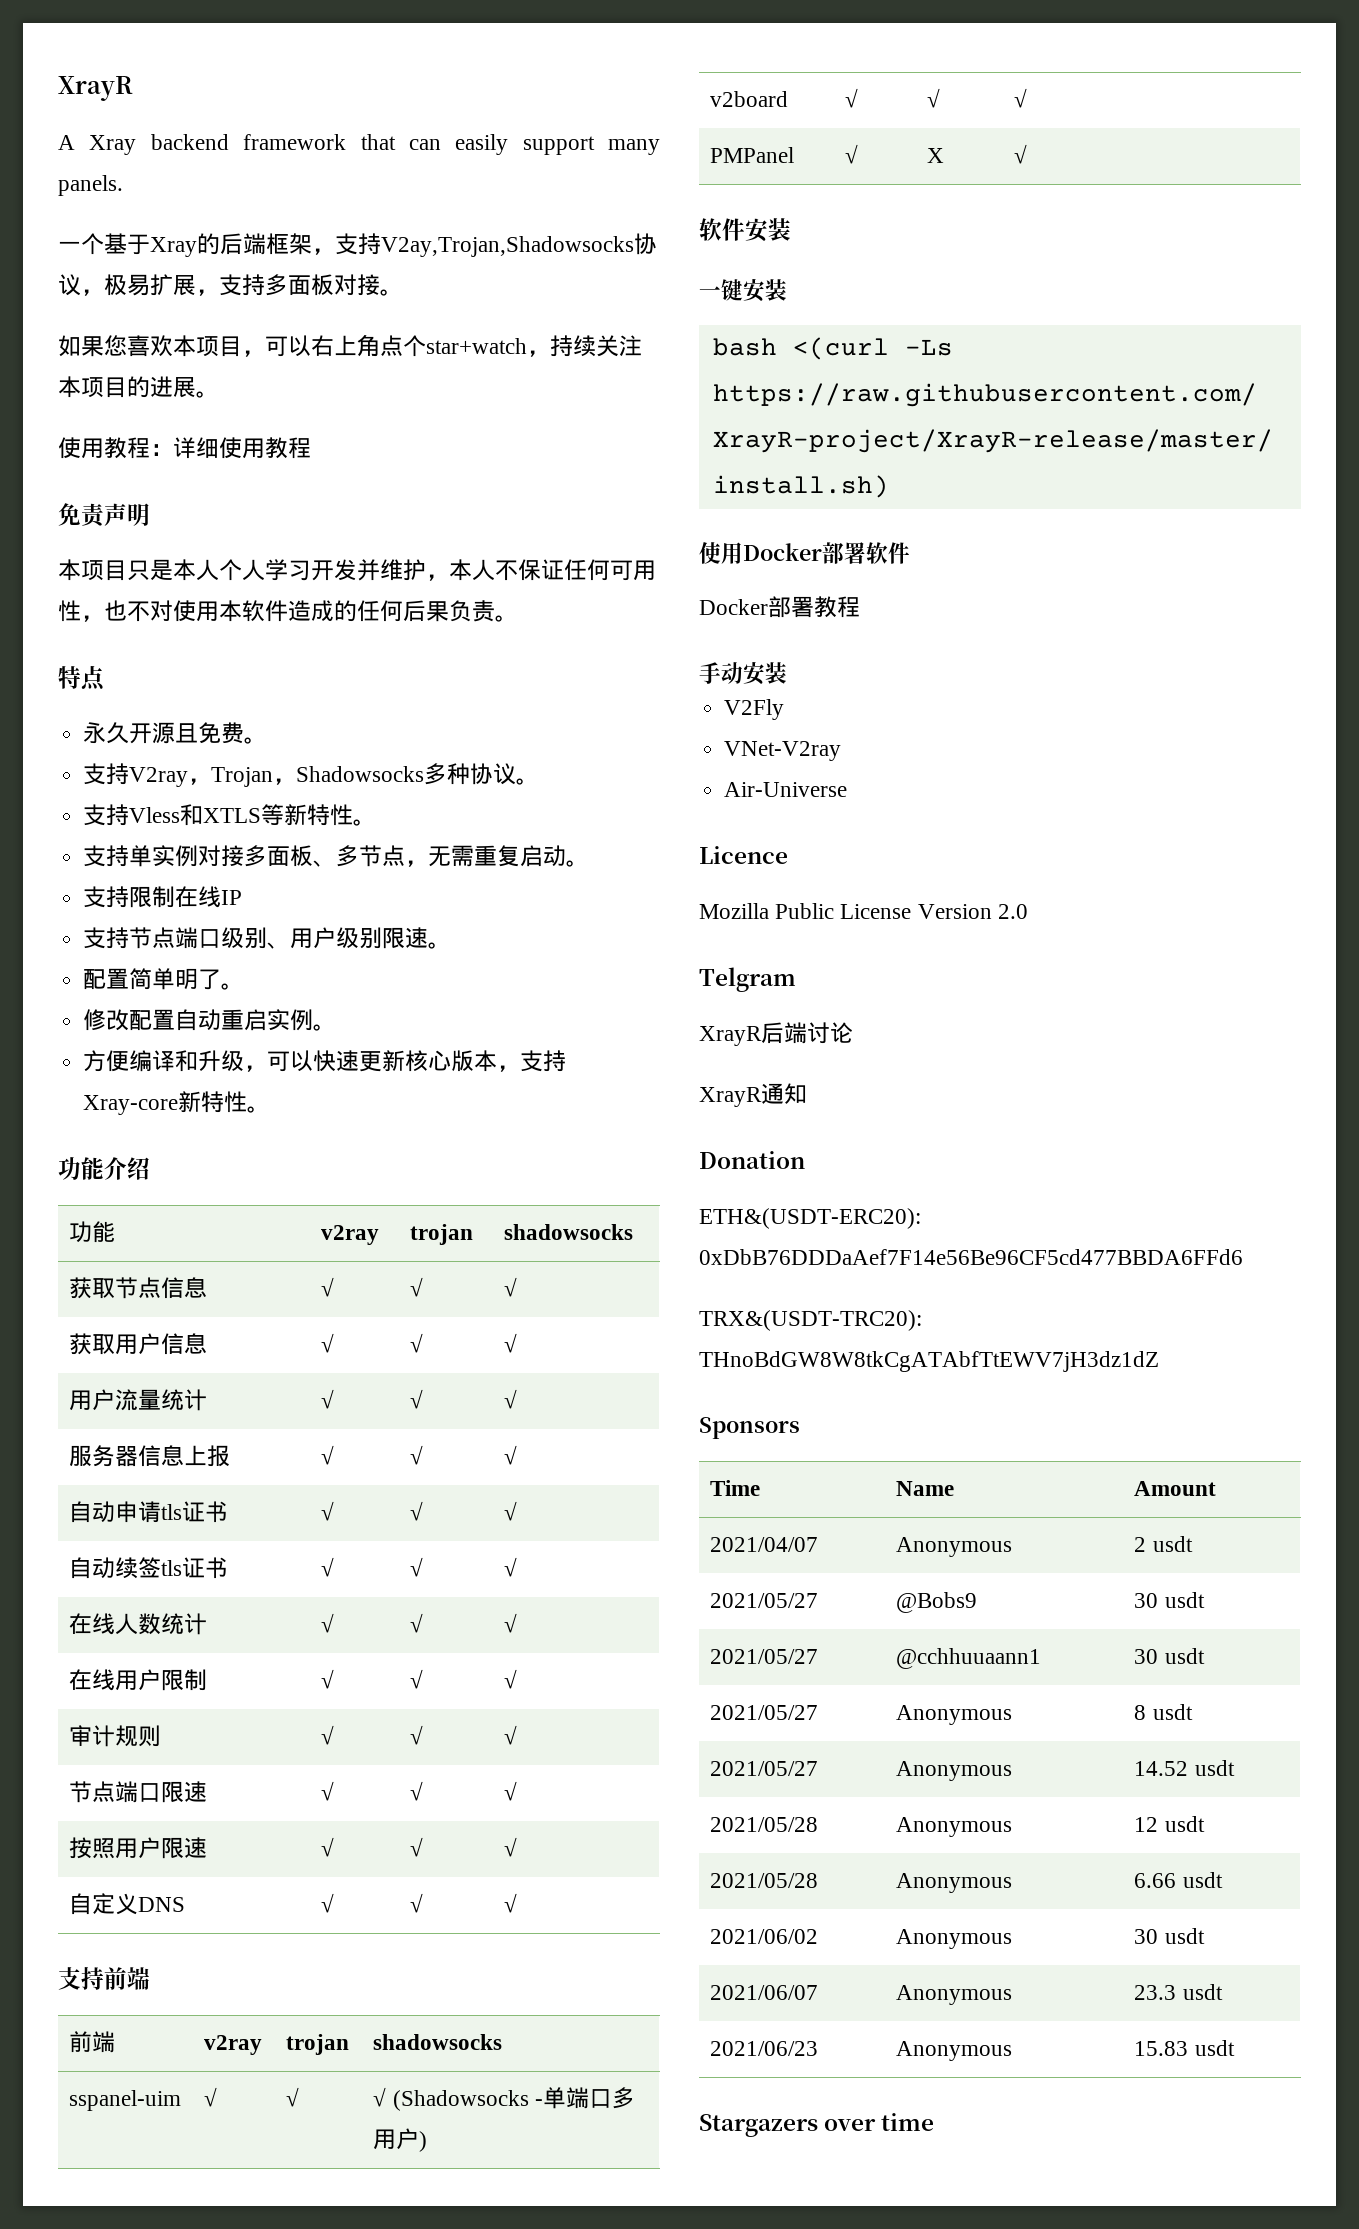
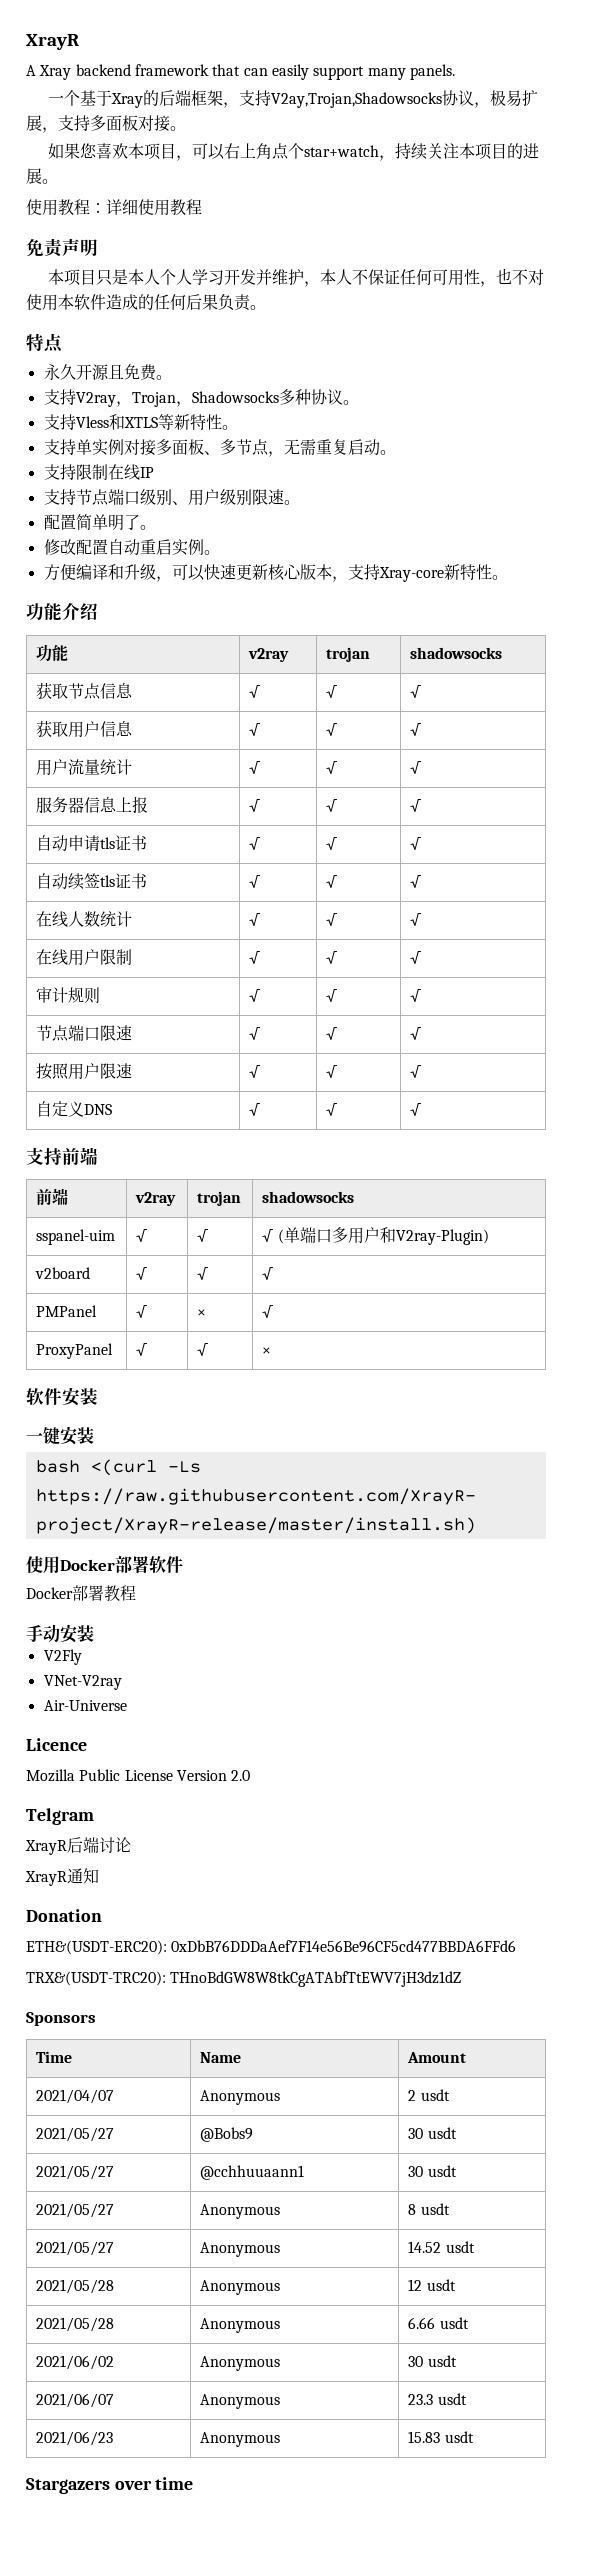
[392,2090,543,2111] (Shadowsocks - -> [277,1229,284,1244] (
[419,2131,428,2152] ) -> [379,1227,489,1245] 和V2ray-Plugin)
[927,148,945,163] [1014,144,1028,164] X | √ -> [197,1309,207,1317] [262,1305,274,1318] [36,1343,114,1359] [136,1343,148,1356] [197,1343,209,1356] [262,1347,272,1355] × | √ // ProxyPanel | √ | √ | ×

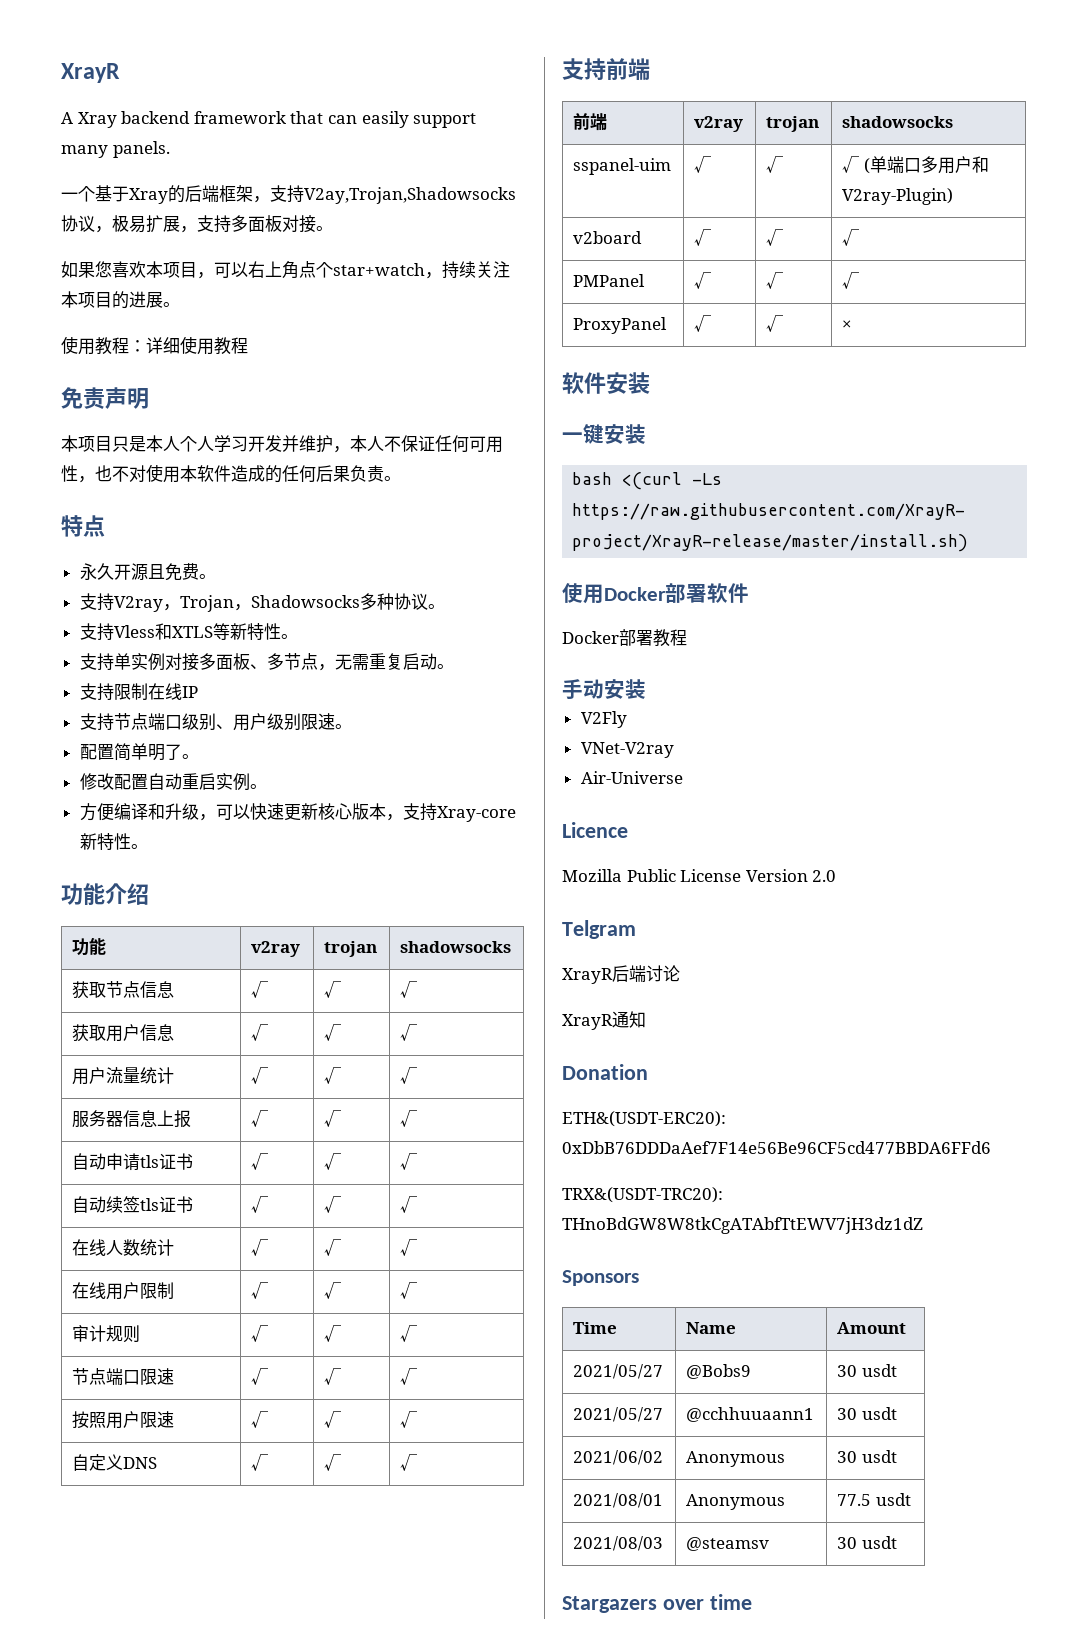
[197,1309,207,1317] × -> [766,272,784,289] √
[36,2089,115,2104] [200,2090,281,2105] [408,2089,450,2101] // 2021/04/07 | Anonymous | 2 usdt -> (907, 1328) none
[36,2203,115,2218] [200,2204,281,2219] [408,2203,450,2215] [36,2241,115,2256] [200,2242,281,2257] [408,2241,475,2253] [36,2279,115,2294] [200,2280,281,2295] [408,2279,456,2291] [36,2317,115,2332] [200,2318,281,2333] [408,2317,469,2329] // 2021/05/27 | Anonymous | 8 usdt // 2021/05/27 | Anonymous | 14.52 usdt // 2021/05/28 | Anonymous | 12 usdt // 2021/05/28 | Anonymous | 6.66 usdt -> (897, 1413) none
[36,2393,115,2408] [200,2394,281,2409] [408,2393,467,2405] [36,2431,114,2446] [200,2432,281,2447] [408,2431,441,2443] 2021/06/07 | Anonymous | 23.3 usdt // 2021/06/23 | Anonymous | 15.83 -> [573,1493,664,1508] [686,1494,786,1510] [837,1493,911,1506] [573,1536,664,1551] [686,1537,770,1551] [837,1537,858,1549] 2021/08/01 | Anonymous | 77.5 usdt // 2021/08/03 | @steamsv | 30

